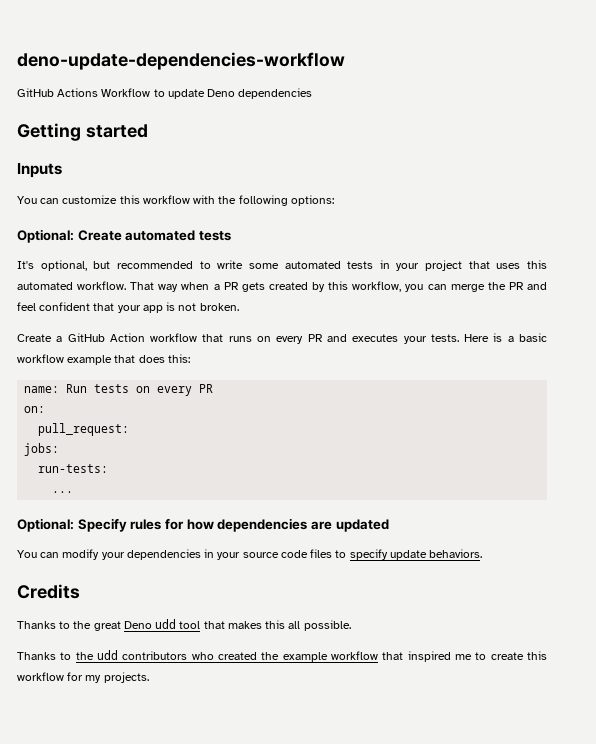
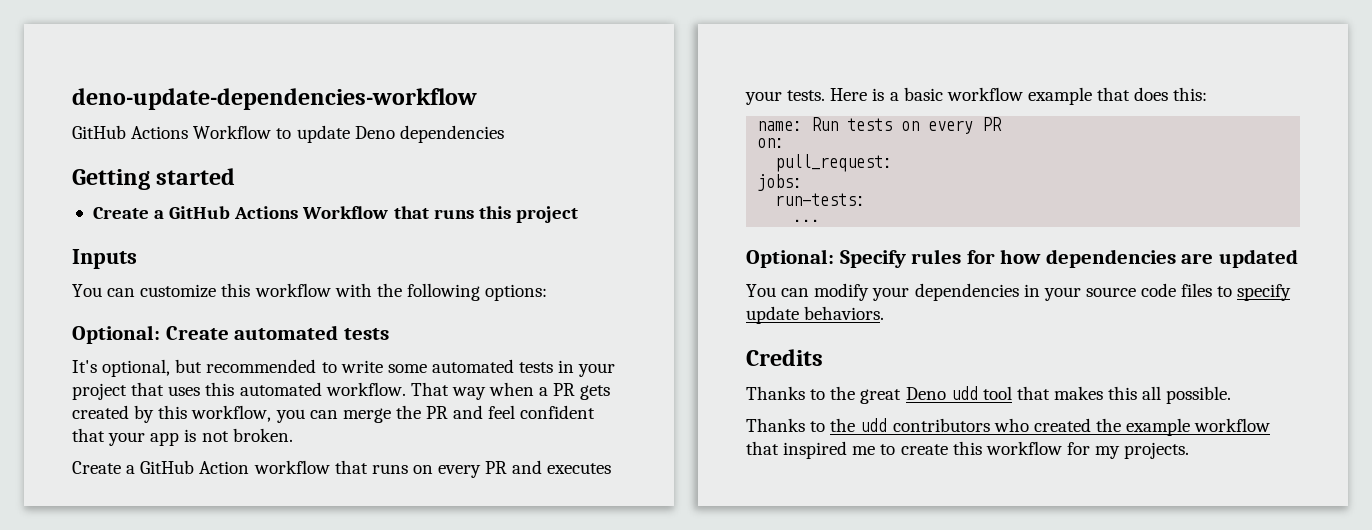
(148, 131) none -> [92,206,578,223] // Create a GitHub Actions Workflow that runs this project

